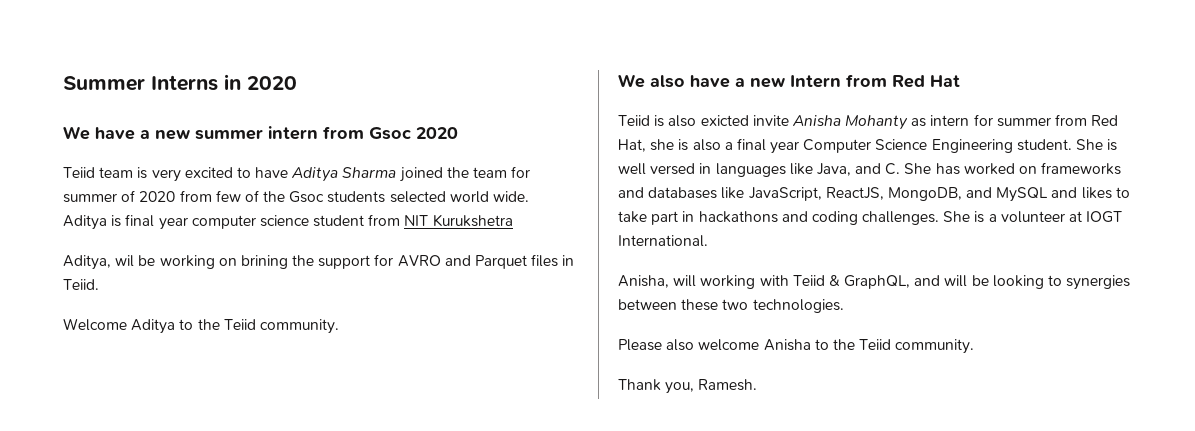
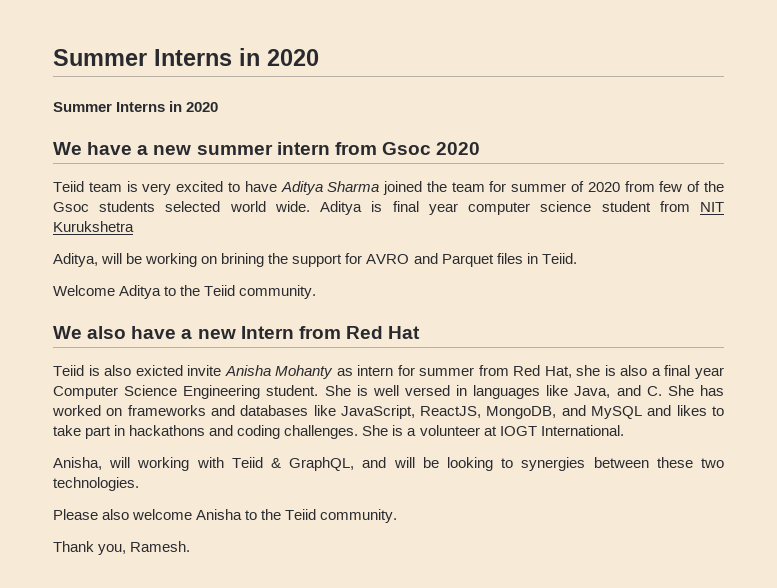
[63,74,297,91] Summer Interns in 2020 -> [53,48,319,66] [53,101,219,112] Summer Interns in 2020 // Summer Interns in 2020
[115,255,135,267] wil -> [101,253,123,264] will

